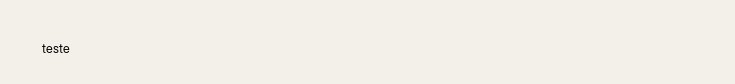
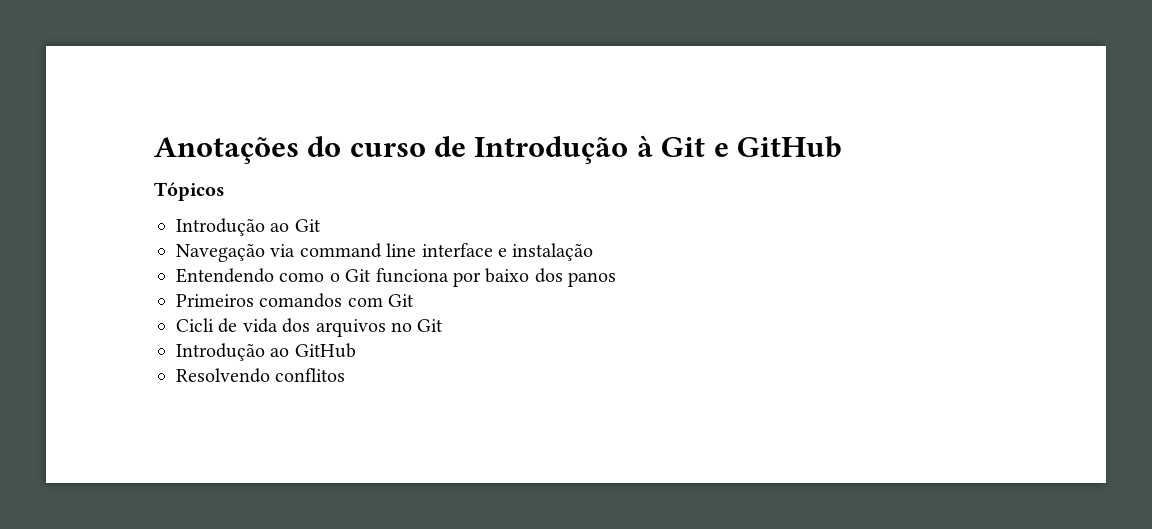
[42,44,70,53] teste -> [154,135,842,164] [154,182,225,201] [176,218,321,236] [176,243,594,262] [176,268,617,287] [176,293,415,308] [176,318,444,337] [176,343,356,361] [176,368,346,383] Anotações do curso de Introdução à Git e GitHub // Tópicos // Introdução ao Git // Navegação via command line interface e instalação // Entendendo como o Git funciona por baixo dos panos // Primeiros comandos com Git // Cicli de vida dos arquivos no Git // Introdução ao GitHub // Resolvendo conflitos

